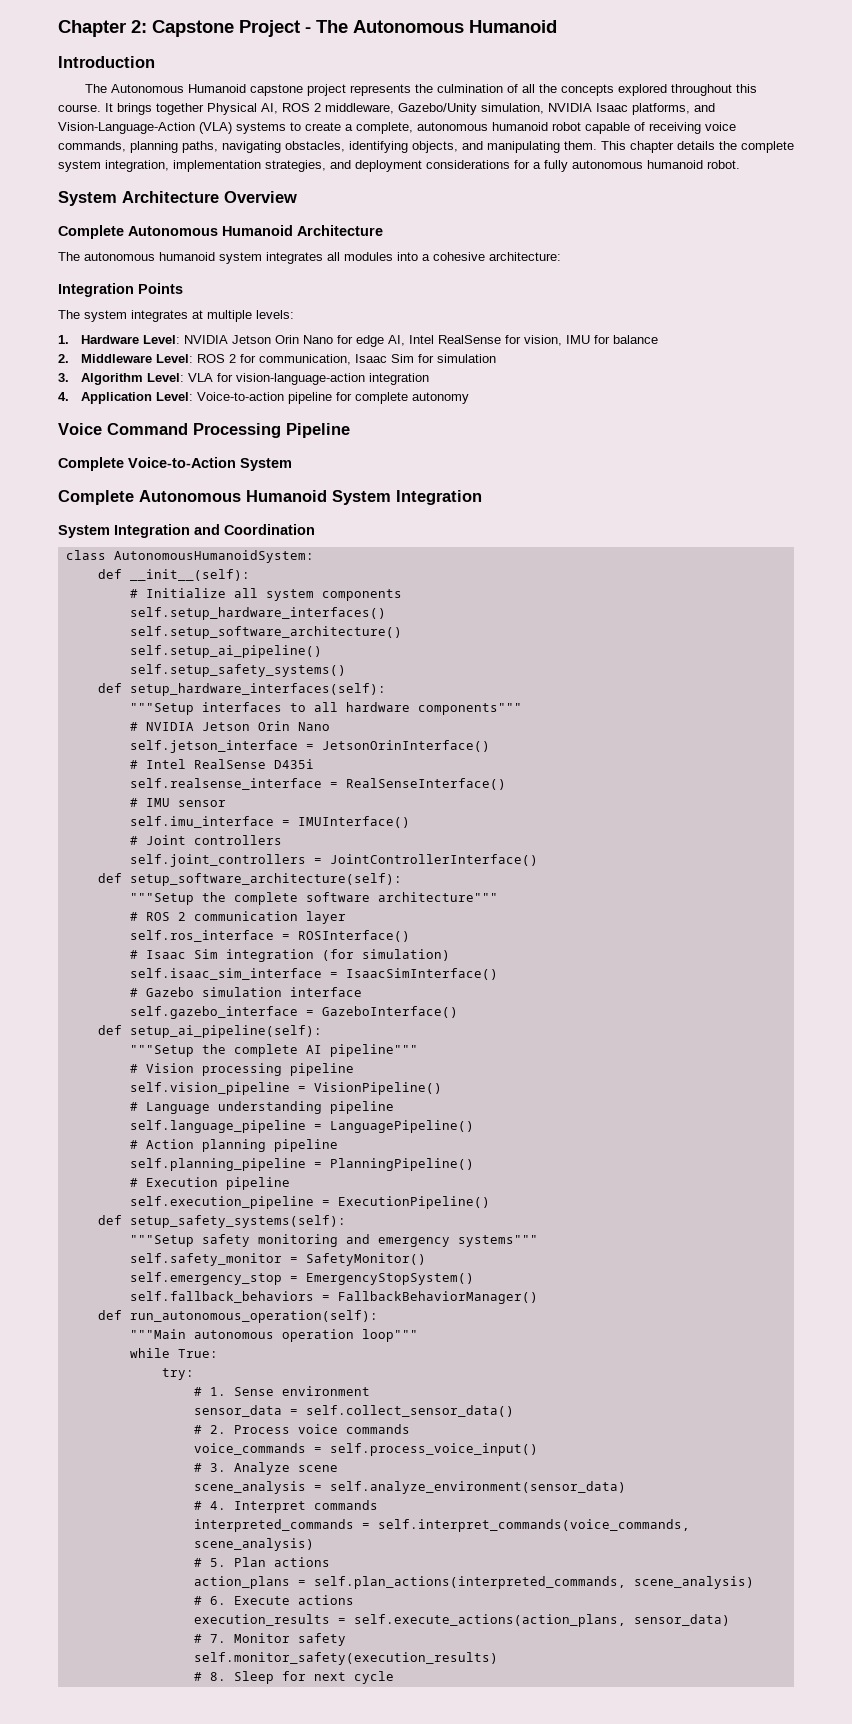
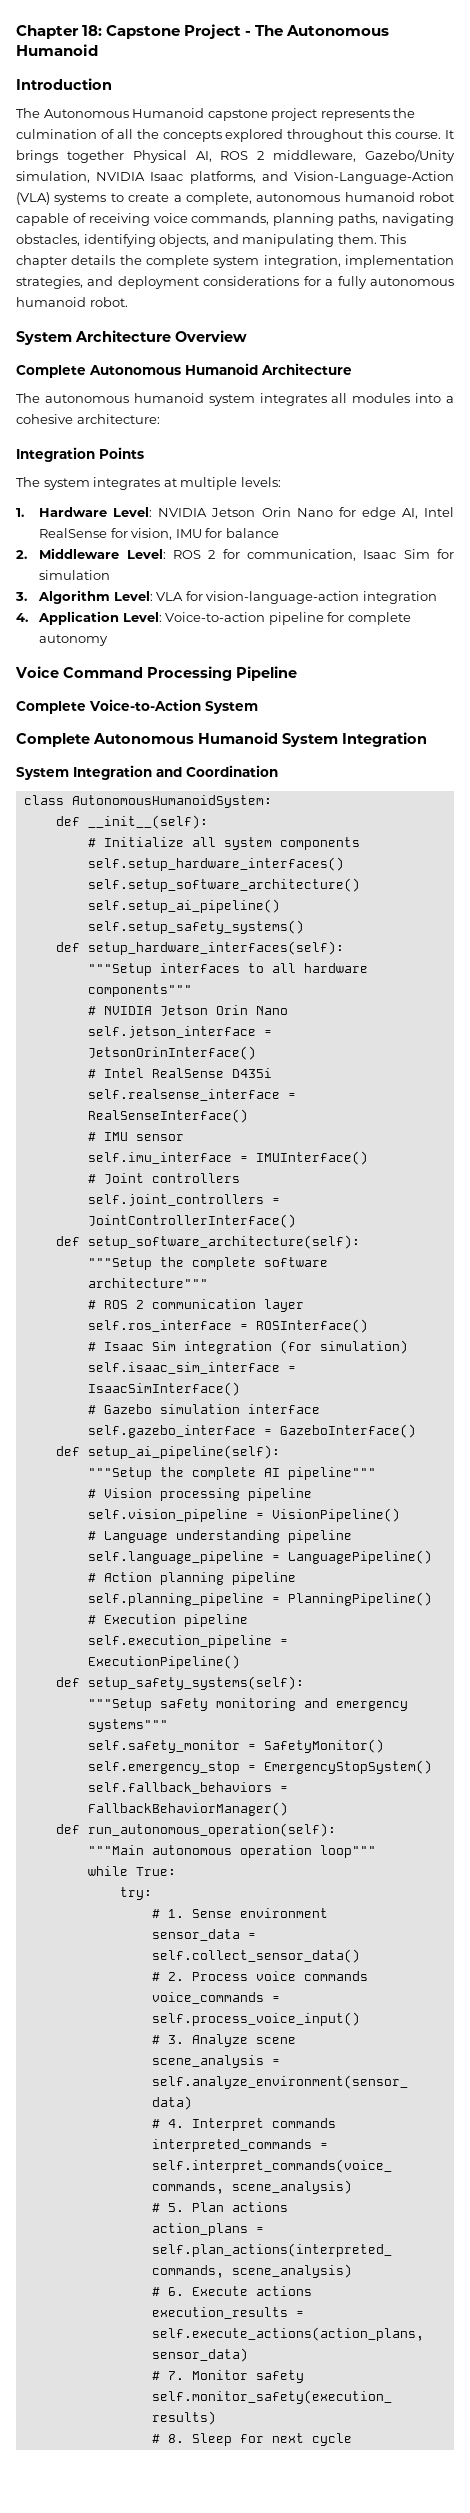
[131,20,147,33] 2: -> [82,25,103,36] 18:

